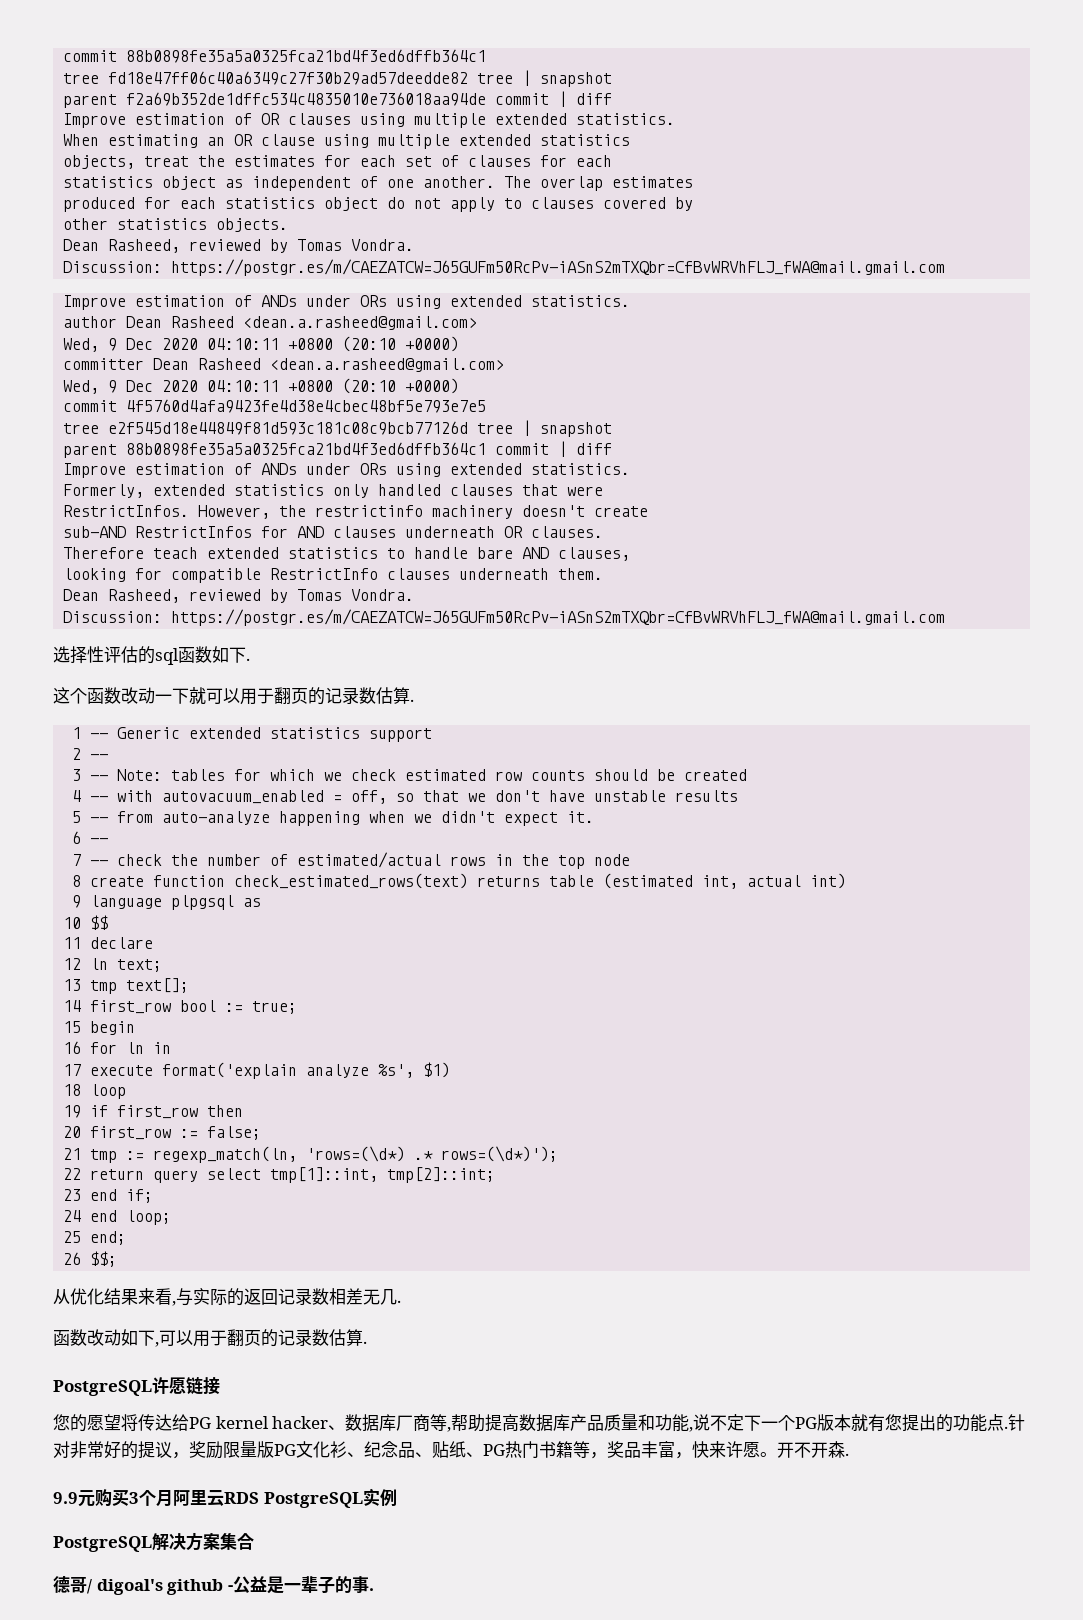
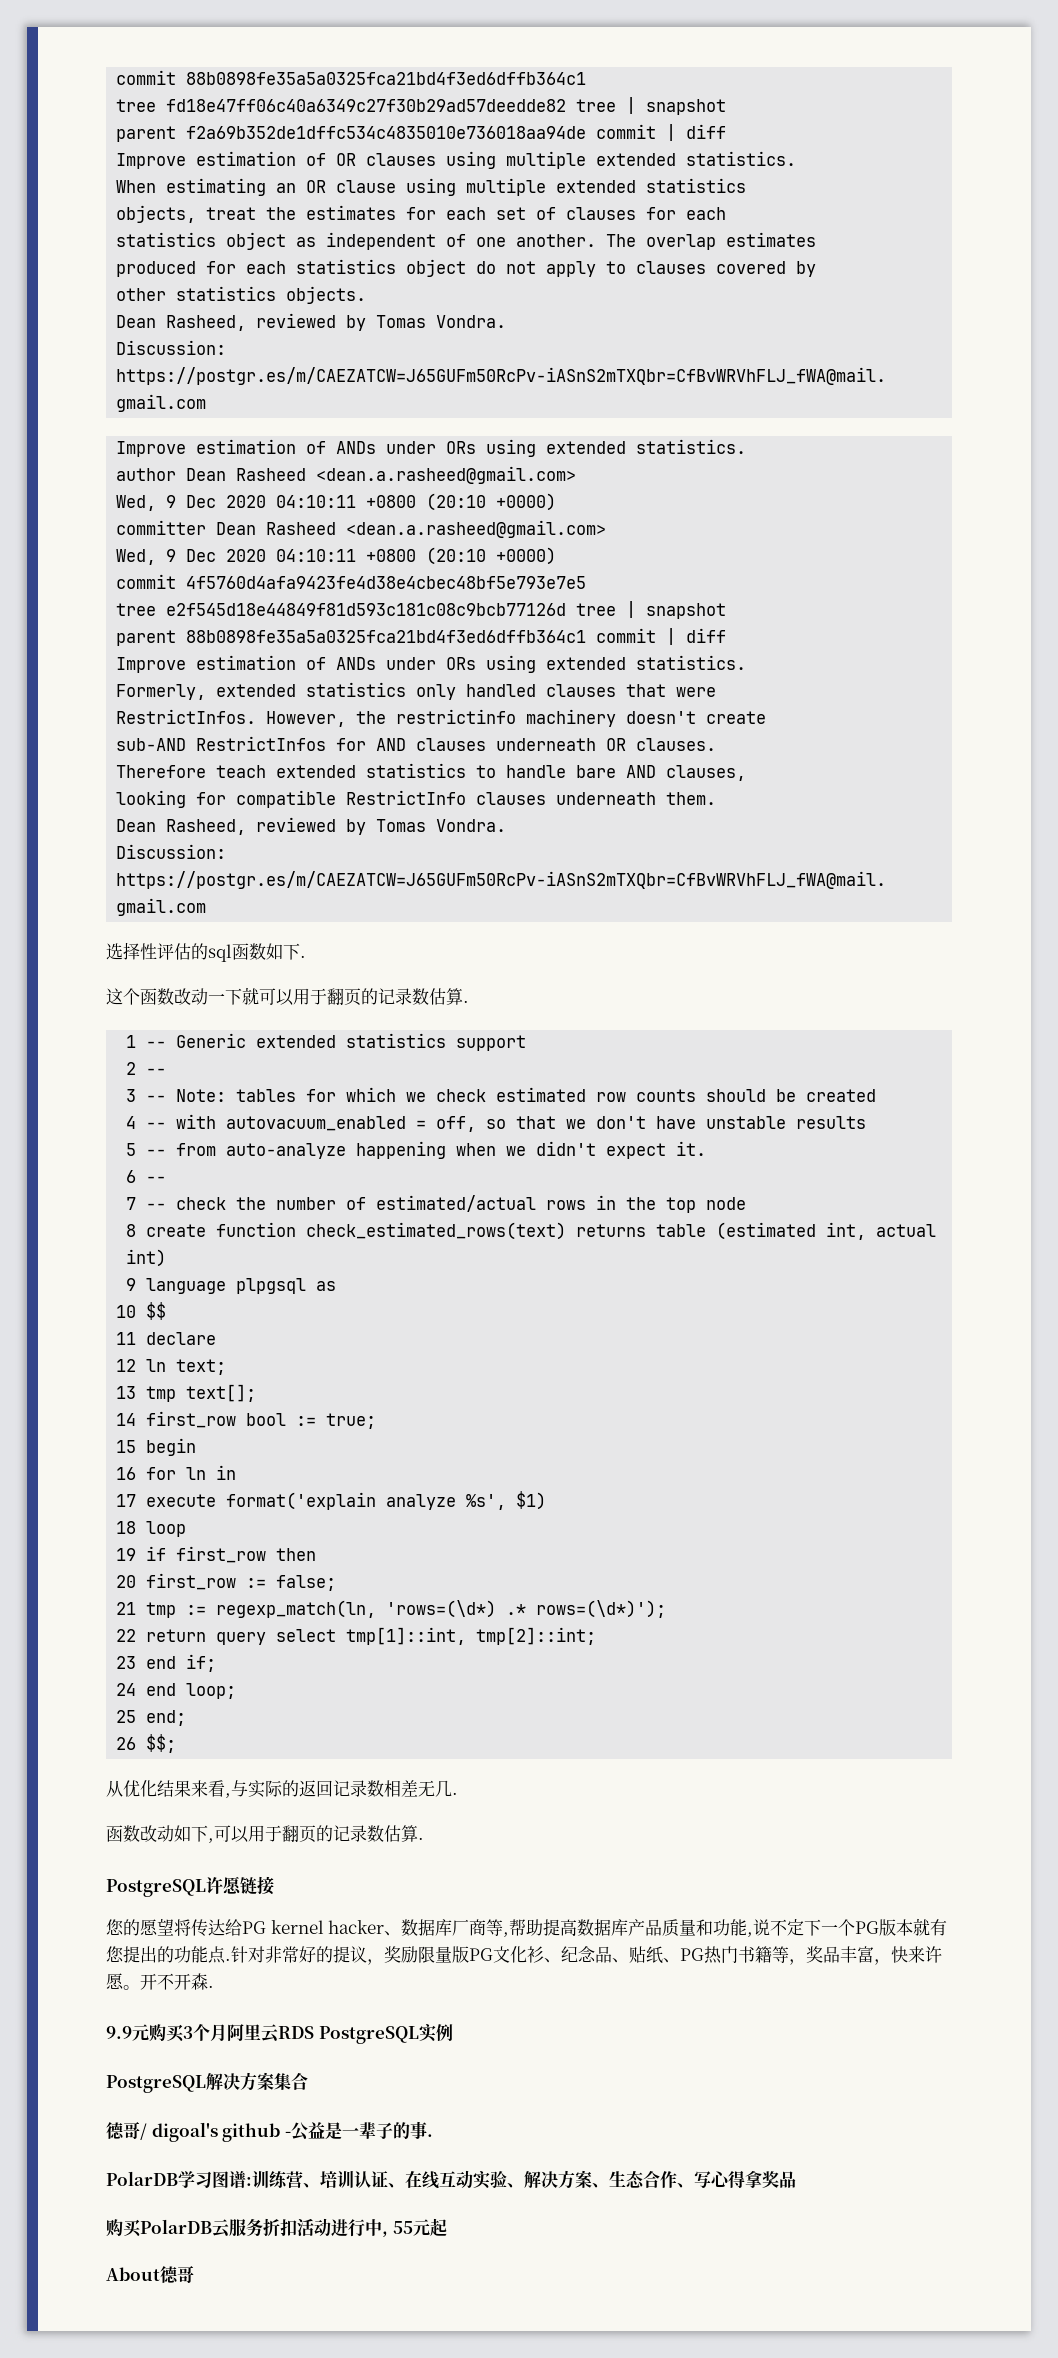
(374, 1589) none -> [106,2170,796,2189] [106,2218,447,2238] [106,2266,194,2283] // PolarDB学习图谱:训练营、培训认证、在线互动实验、解决方案、生态合作、写心得拿奖品 // 购买PolarDB云服务折扣活动进行中, 55元起 // About德哥

